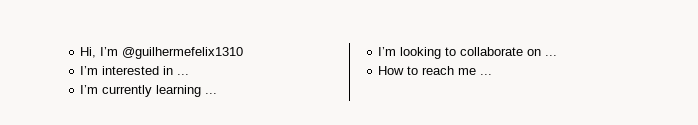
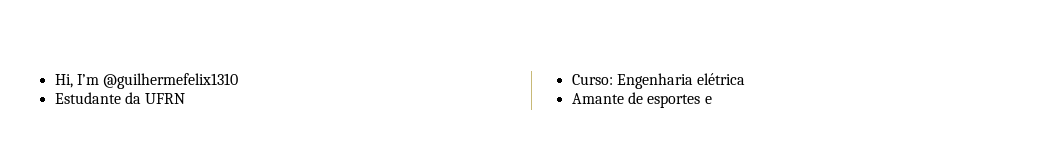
[80,66,190,75] [80,85,218,97] [378,47,558,59] [378,66,493,75] I’m interested in ... // I’m currently learning ... // I’m looking to collaborate on ... // How to reach me ... -> [54,92,186,104] [571,73,746,89] [571,92,712,108] Estudante da UFRN // Curso: Engenharia elétrica // Amante de esportes e

